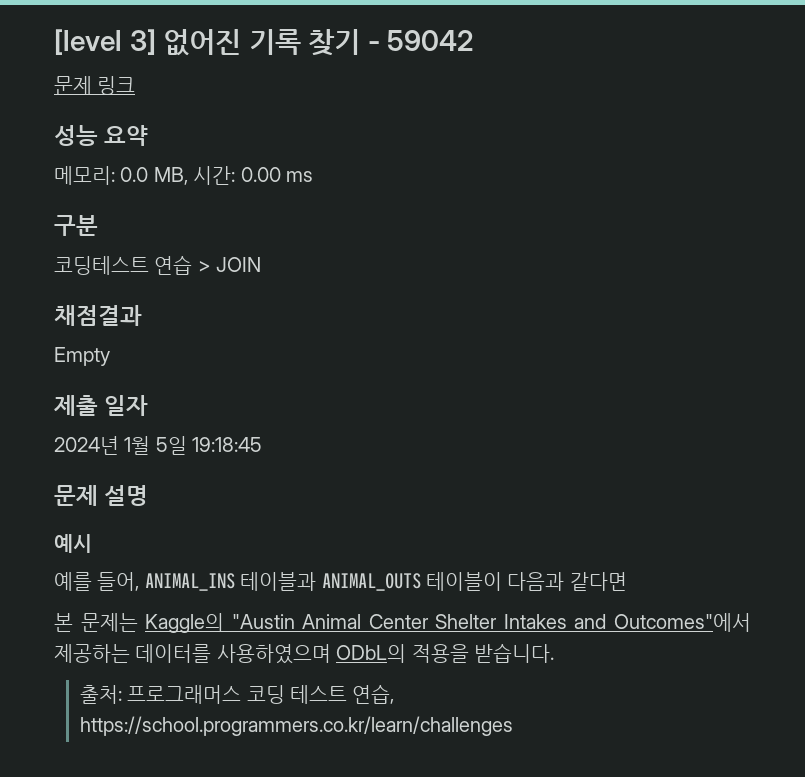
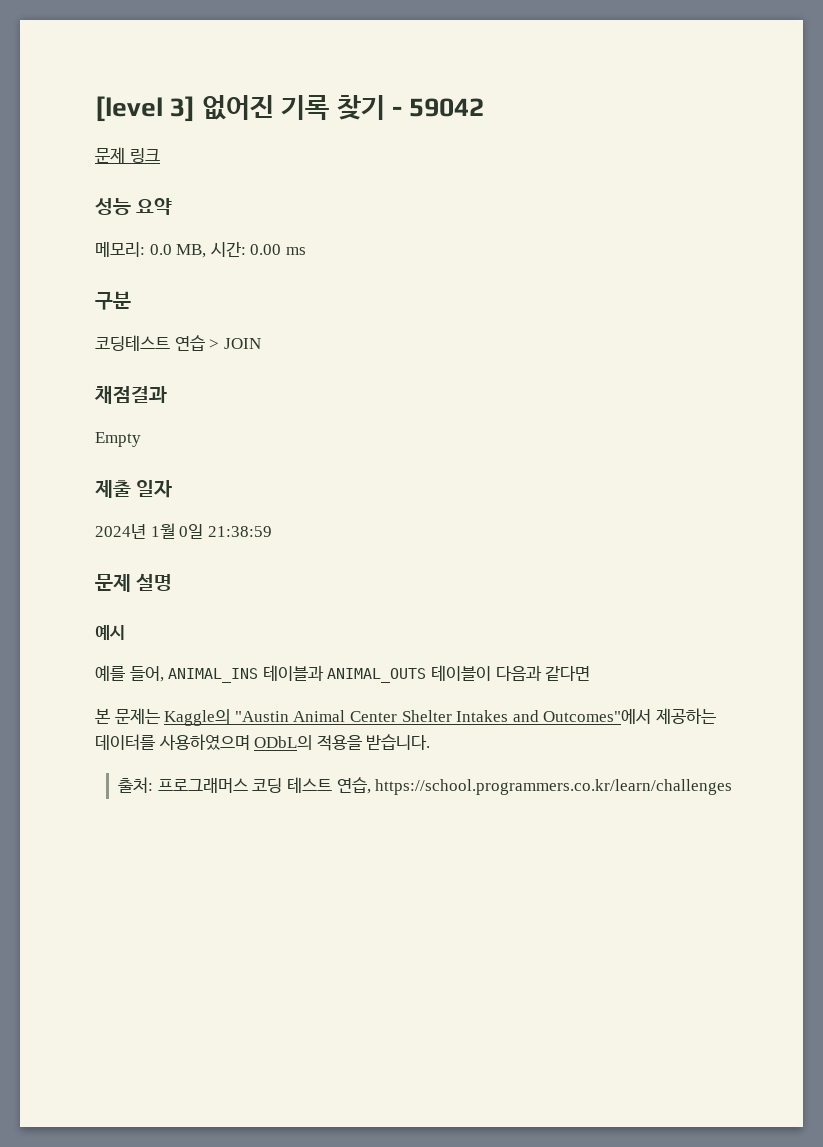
[155,436,263,455] 5일 19:18:45 -> [179,524,272,539] 0일 21:38:59

